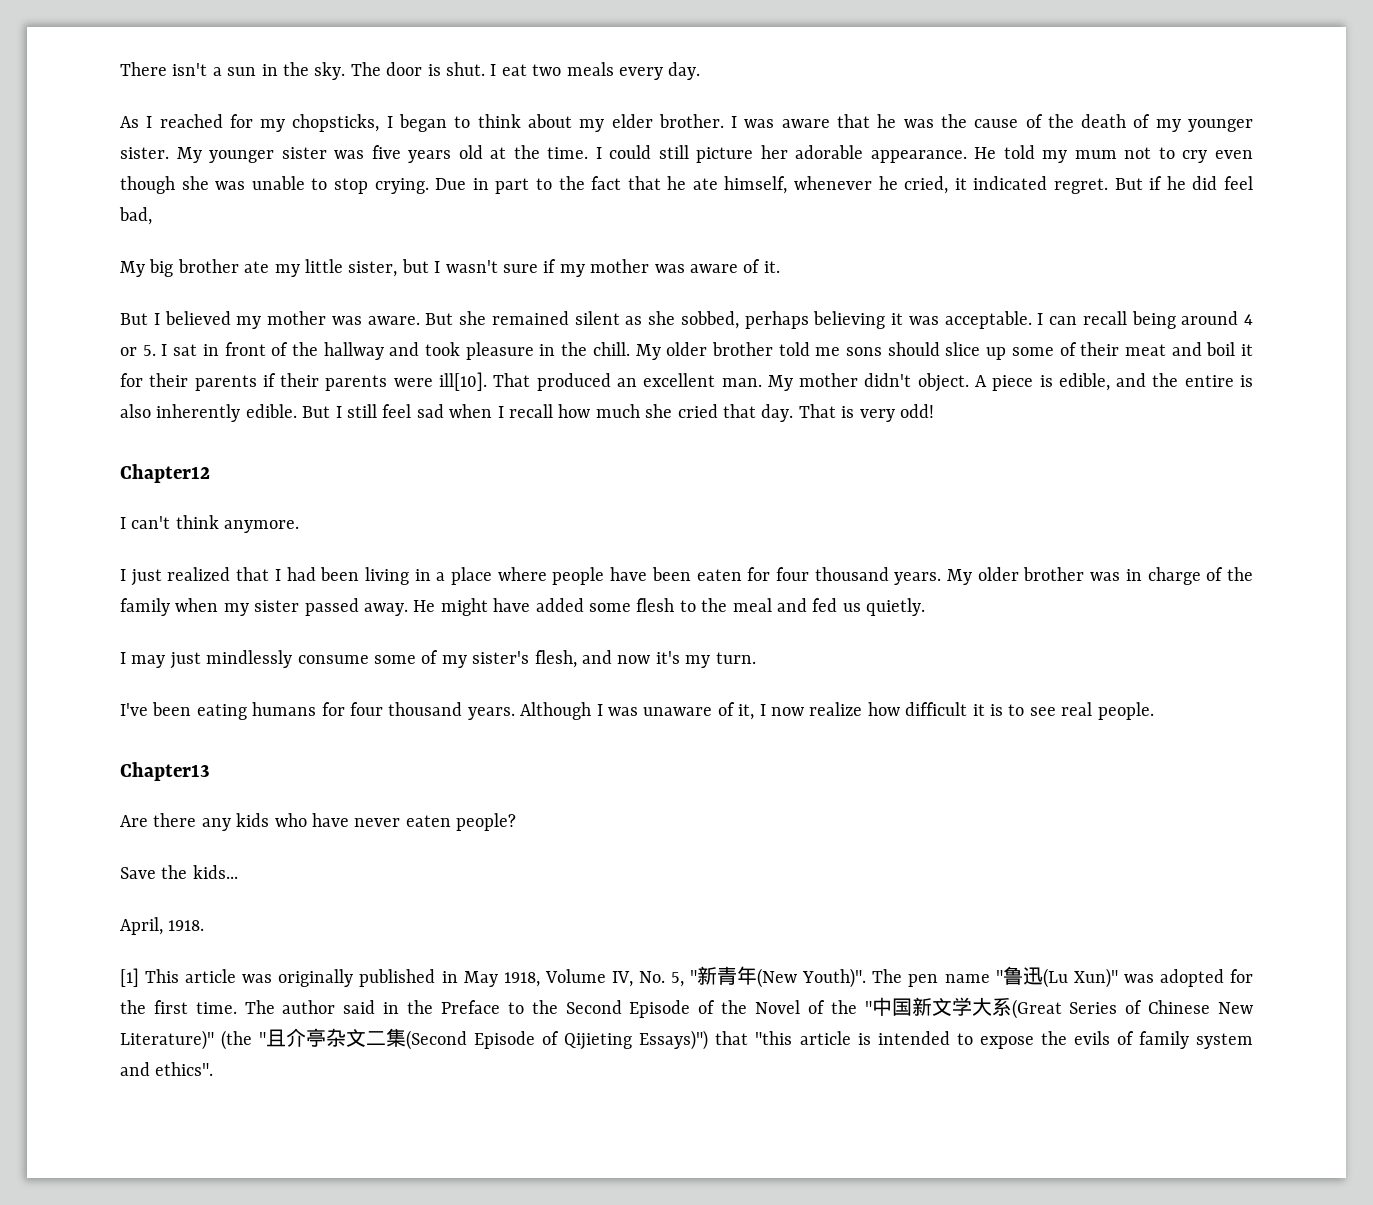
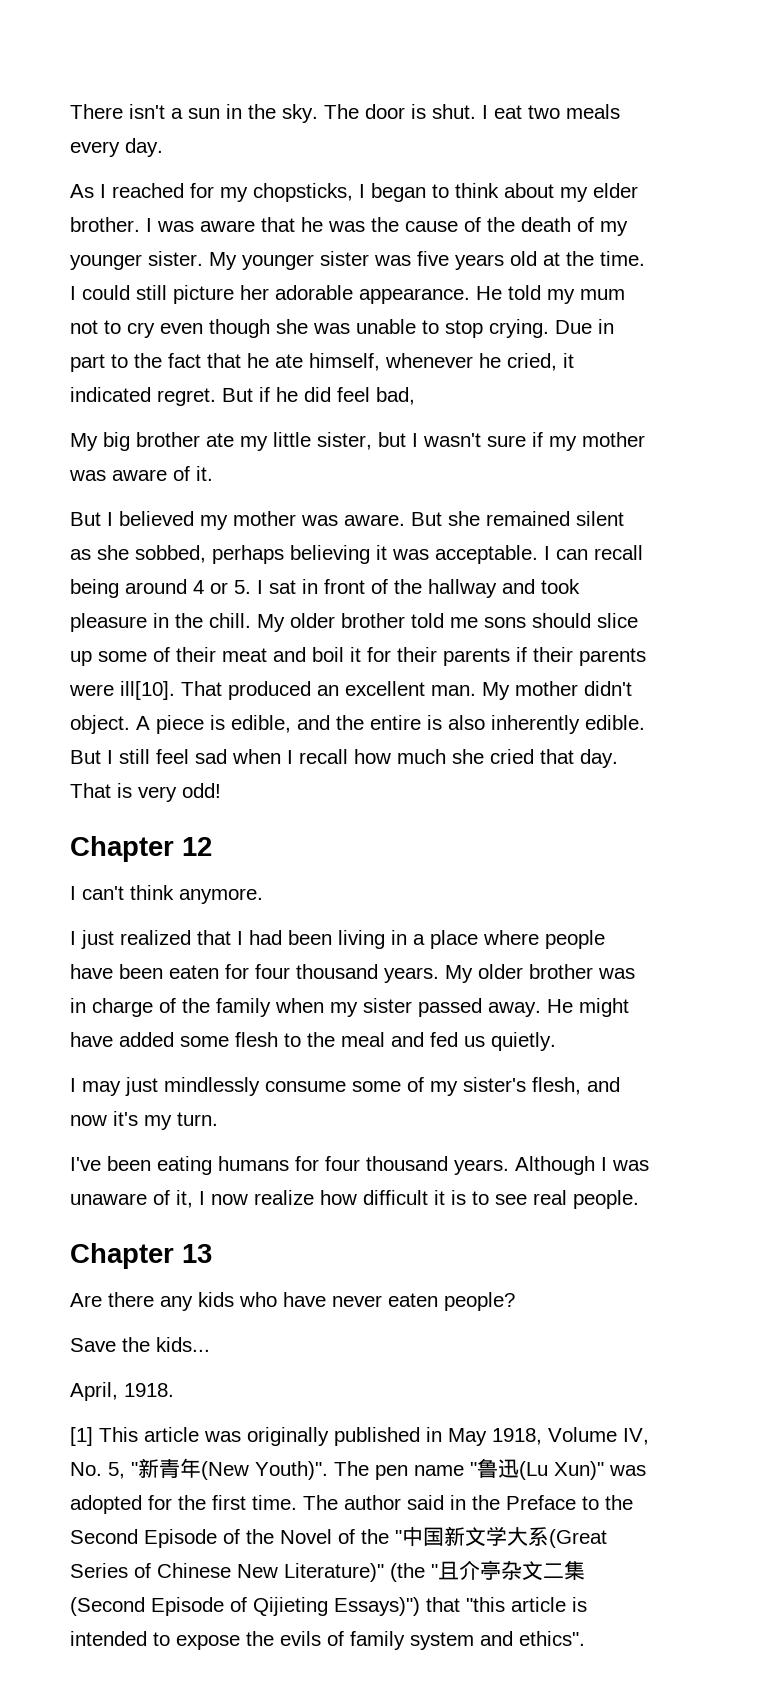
[120,464,210,483] Chapter12 -> [70,836,212,862] Chapter 12
[120,762,210,781] Chapter13 -> [70,1243,212,1269] Chapter 13

